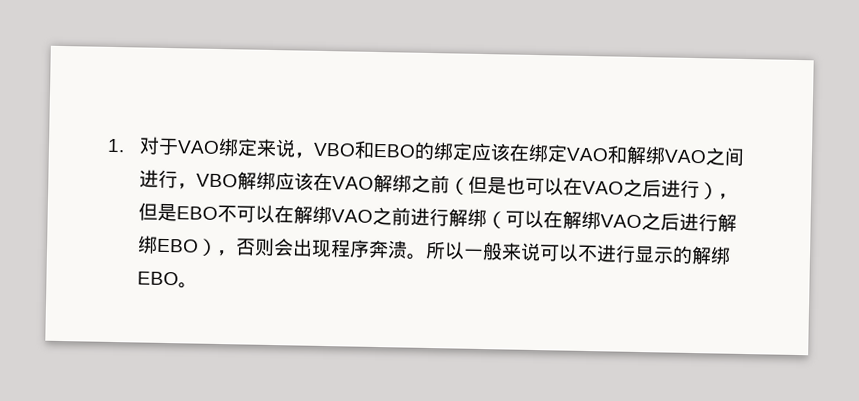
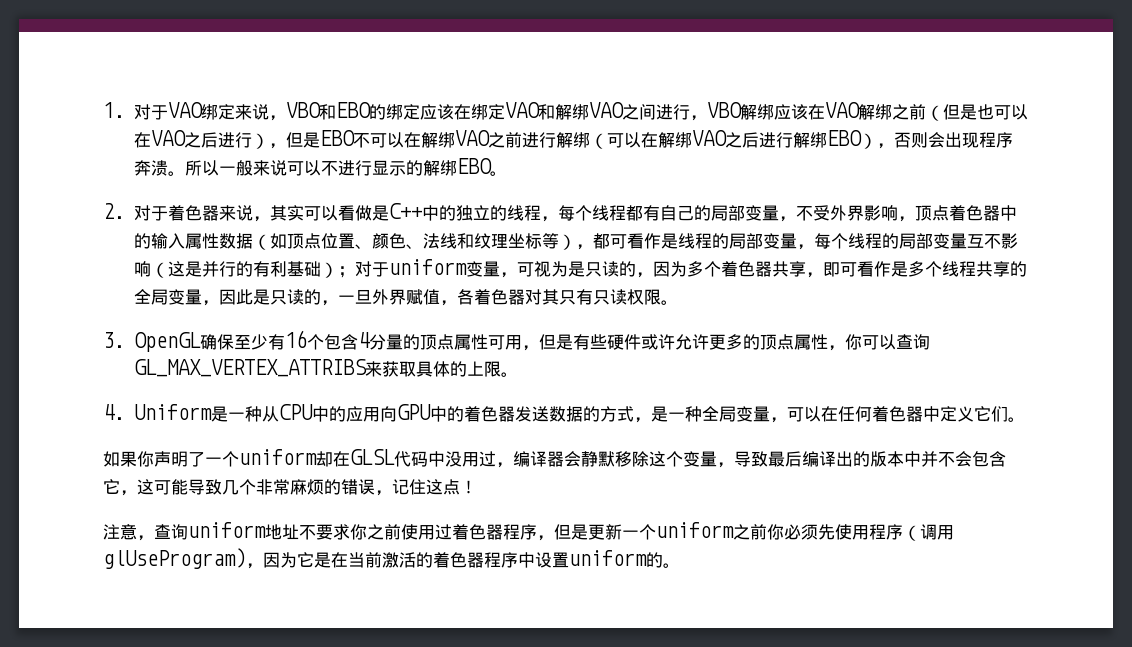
(198, 285) none -> [103,203,1017,222] [133,233,1018,250] [133,259,1027,278] [133,289,678,306] [103,330,930,352] [133,359,518,377] [103,404,1025,423] [103,449,1006,468] [103,479,477,496] [103,522,954,541] [103,548,680,569] // 2.对于着色器来说，其实可以看做是C++中的独立的线程，每个线程都有自己的局部变量，不受外界影响，顶点着色器中的输入属性数据（如顶点位置、颜色、法线和纹理坐标等），都可看作是线程的局部变量，每个线程的局部变量互不影响（这是并行的有利基础）；对于uniform变量，可视为是只读的，因为多个着色器共享，即可看作是多个线程共享的全局变量，因此是只读的，一旦外界赋值，各着色器对其只有只读权限。 // 3. OpenGL确保至少有16个包含4分量的顶点属性可用，但是有些硬件或许允许更多的顶点属性，你可以查询GL_MAX_VERTEX_ATTRIBS来获取具体的上限。 // 4. Uniform是一种从CPU中的应用向GPU中的着色器发送数据的方式，是一种全局变量，可以在任何着色器中定义它们。 // 如果你声明了一个uniform却在GLSL代码中没用过，编译器会静默移除这个变量，导致最后编译出的版本中并不会包含它，这可能导致几个非常麻烦的错误，记住这点！ // 注意，查询uniform地址不要求你之前使用过着色器程序，但是更新一个uniform之前你必须先使用程序（调用glUseProgram)，因为它是在当前激活的着色器程序中设置uniform的。

